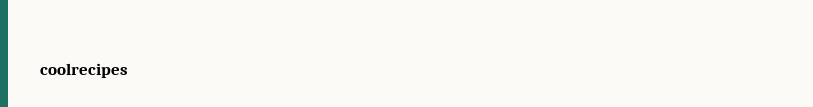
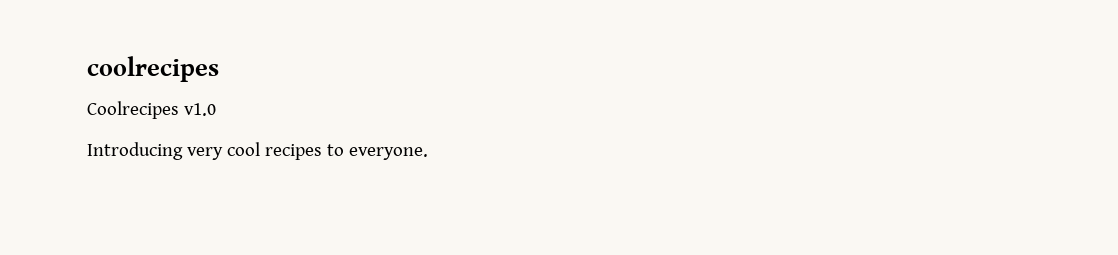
(128, 70) none -> [87,101,216,119] [87,142,428,160] // Coolrecipes v1.0 // Introducing very cool recipes to everyone.

